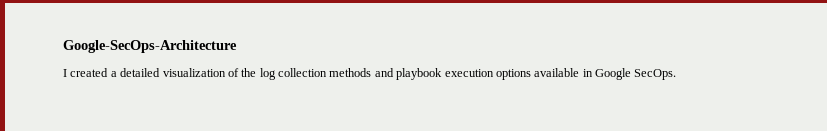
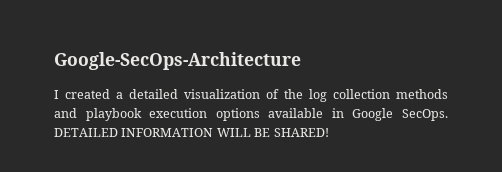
(677, 74) none -> [54,128,329,137] DETAILED INFORMATION WILL BE SHARED!

